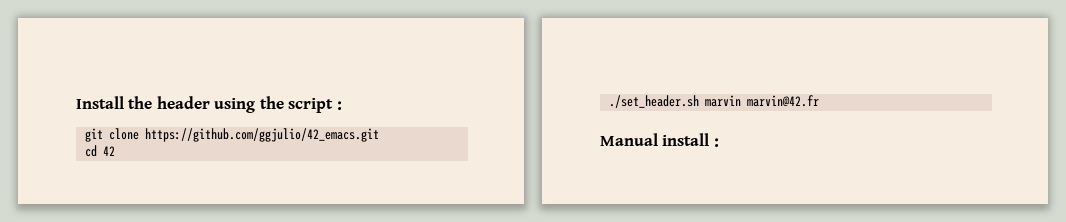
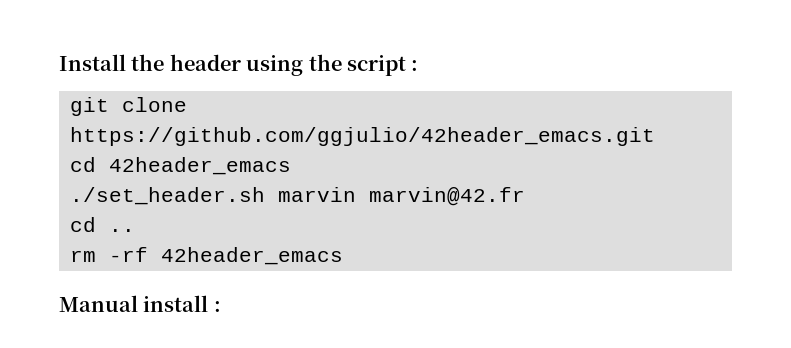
[145,128,380,142] [85,145,116,157] https://github.com/ggjulio/42_emacs.git // cd 42 -> [70,127,656,146] [70,157,292,175] https://github.com/ggjulio/42header_emacs.git // cd 42header_emacs
(820, 101) none -> [70,217,136,232] [70,247,344,265] // cd .. // rm -rf 42header_emacs

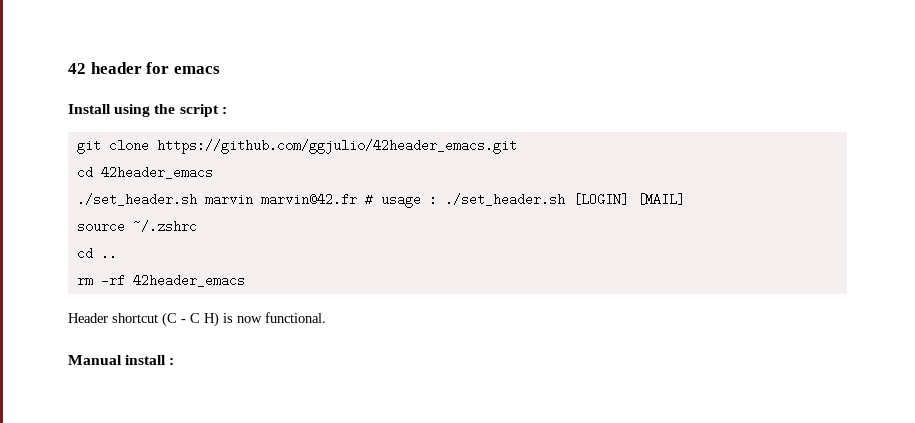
[59,54,241,71] Install the header -> [68,62,220,74] [68,104,111,114] 42 header for emacs // Install
(526, 196) none -> [364,193,685,208] [76,220,197,233] # usage : ./set_header.sh [LOGIN] [MAIL] // source ~/.zshrc
(344, 256) none -> [68,312,326,327] // Header shortcut (C - C H) is now functional.

